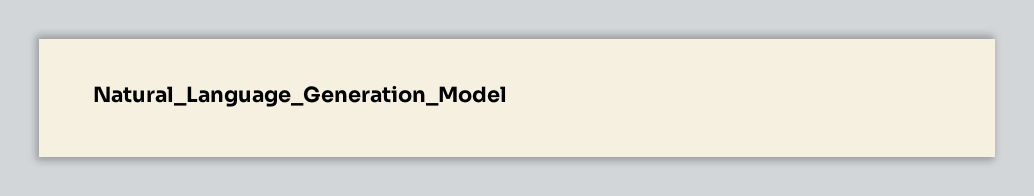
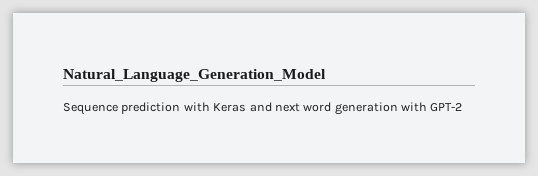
(507, 96) none -> [63,102,463,115] // Sequence prediction with Keras and next word generation with GPT-2

